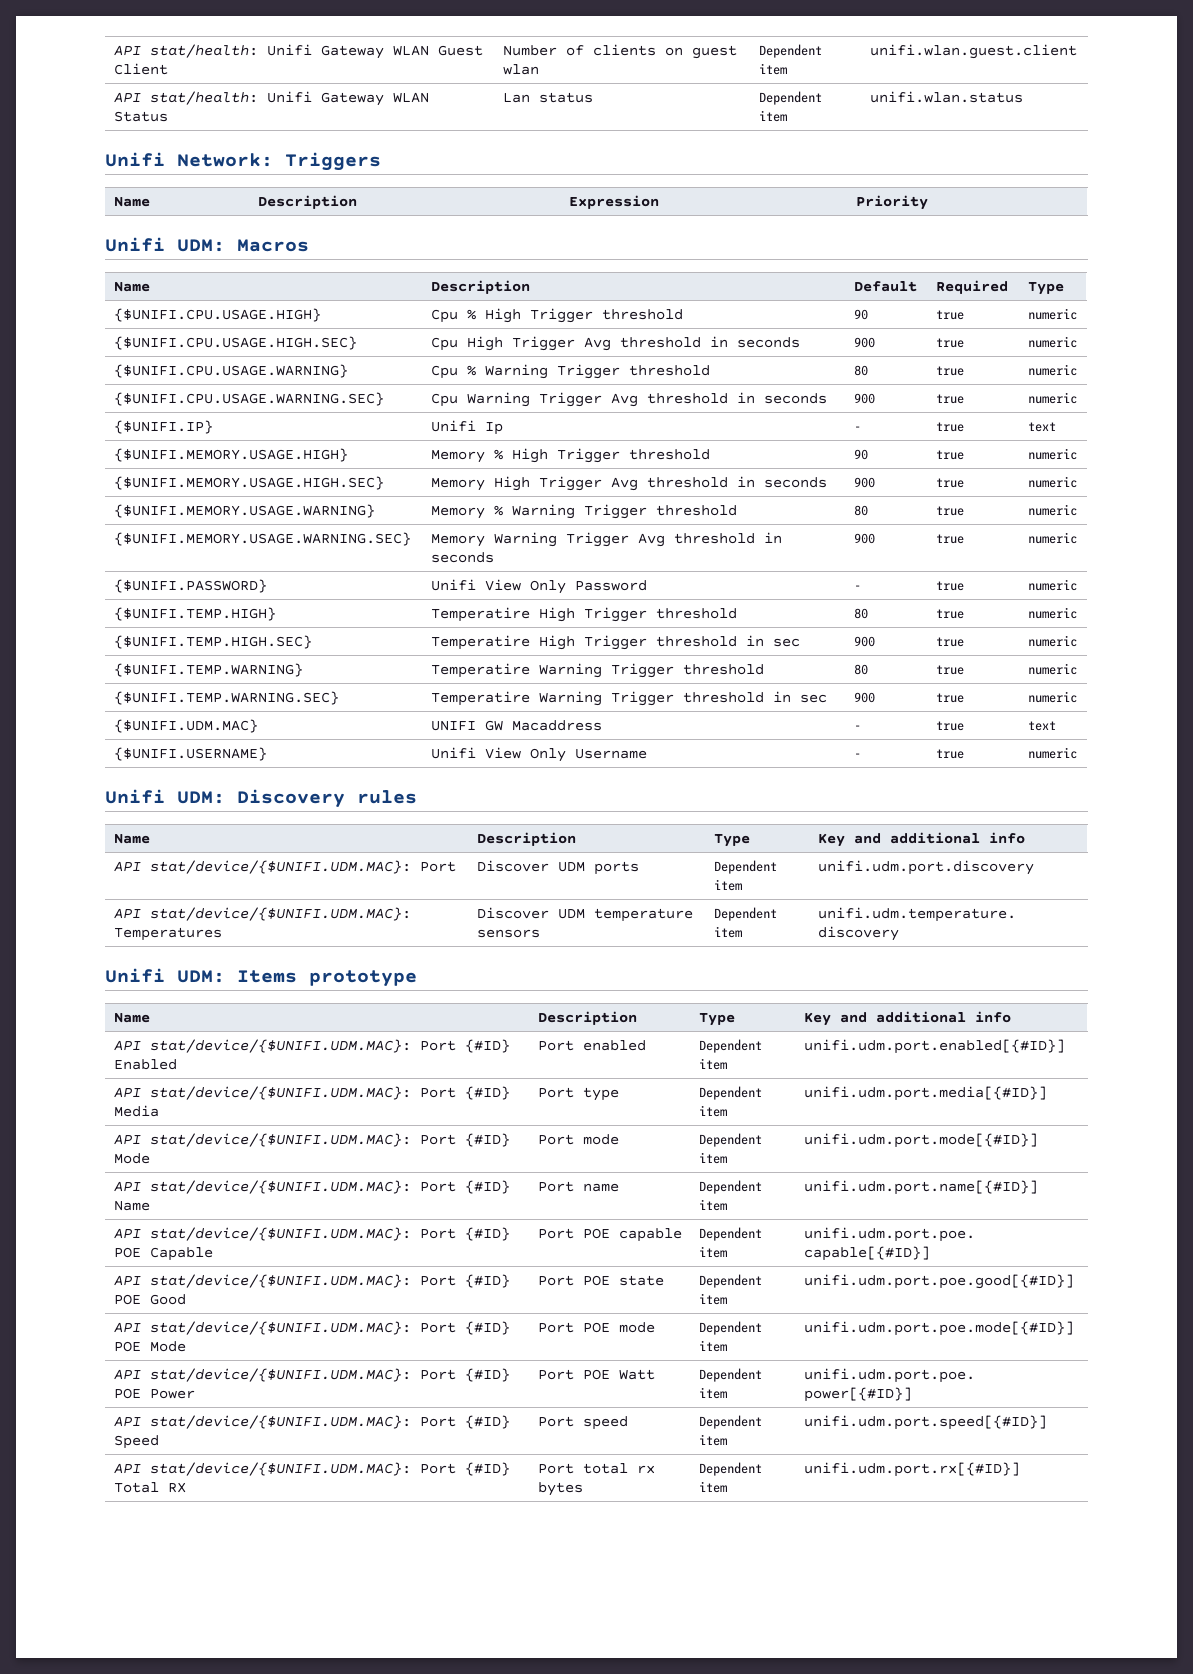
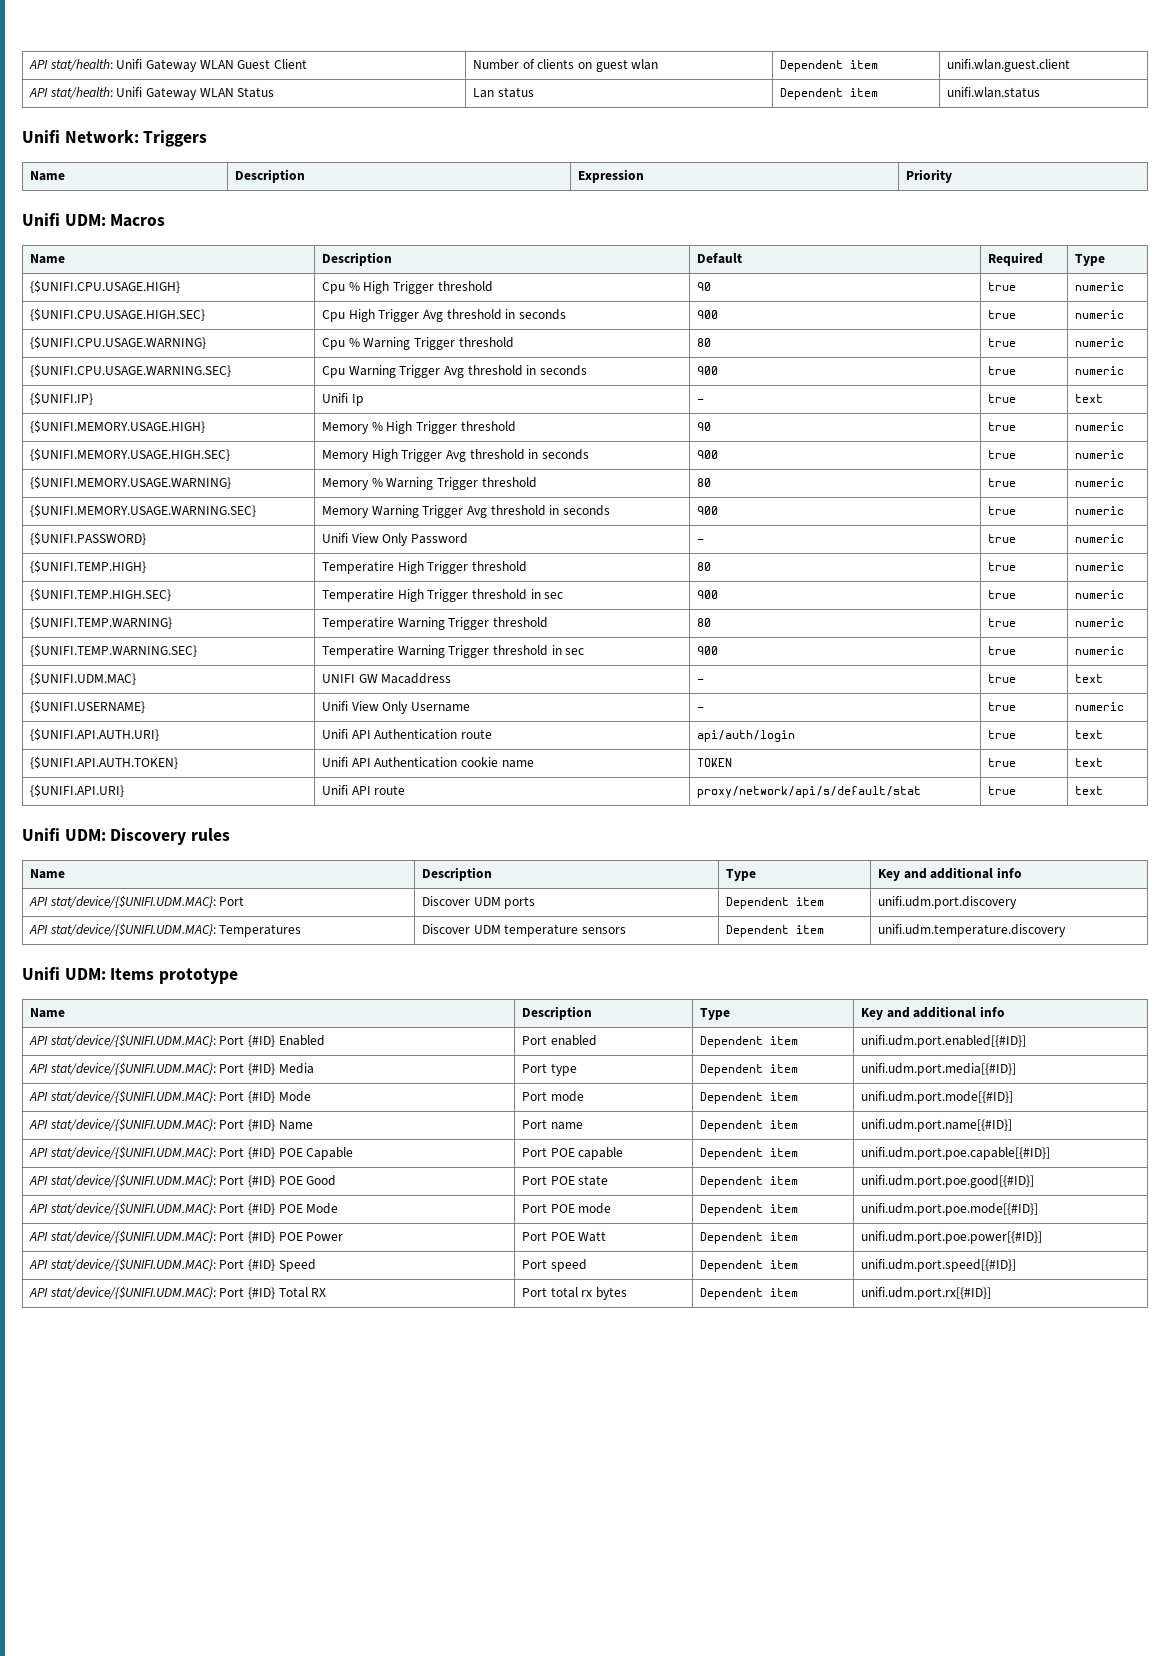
(1077, 753) none -> [30,728,160,741] [322,729,493,740] [697,730,796,742] [988,730,1017,739] [1075,730,1104,739] [30,756,179,769] [322,757,534,768] [697,758,733,767] [988,758,1017,767] [1075,758,1104,767] [30,784,125,797] [322,785,406,795] [697,786,922,798] [988,786,1017,795] [1075,786,1104,795] // {$UNIFI.API.AUTH.URI} | Unifi API Authentication route | api/auth/login | true | text // {$UNIFI.API.AUTH.TOKEN} | Unifi API Authentication cookie name | TOKEN | true | text // {$UNIFI.API.URI} | Unifi API route | proxy/network/api/s/default/stat | true | text

